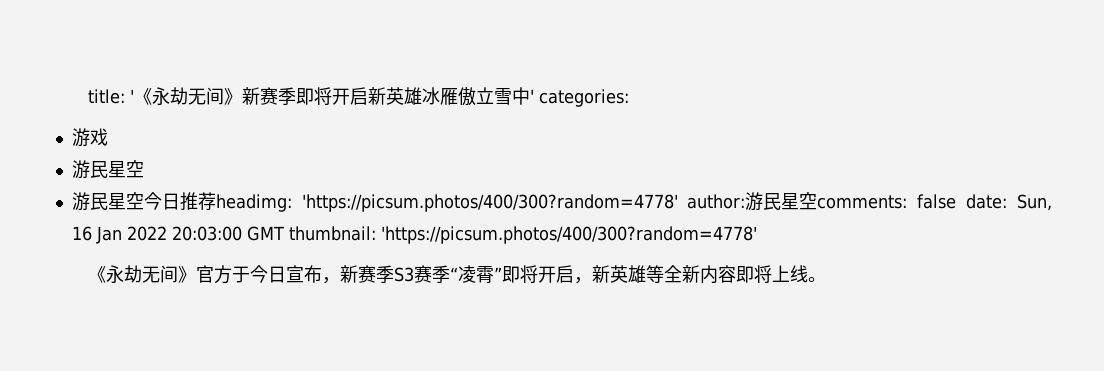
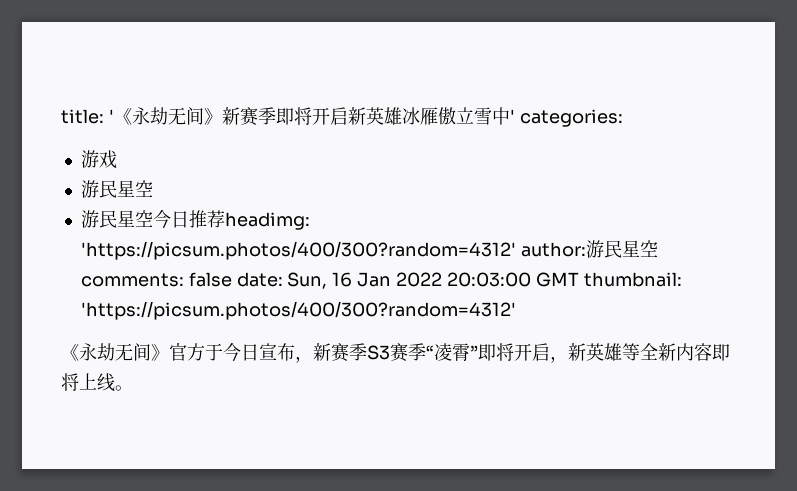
[301,194,678,212] 'https://picsum.photos/400/300?random=4778' -> [80,241,516,260] 'https://picsum.photos/400/300?random=4312'
[380,226,757,244] 'https://picsum.photos/400/300?random=4778' -> [80,301,516,320] 'https://picsum.photos/400/300?random=4312'

